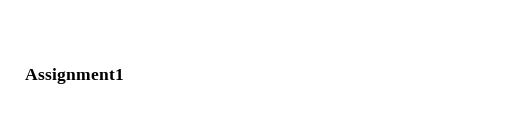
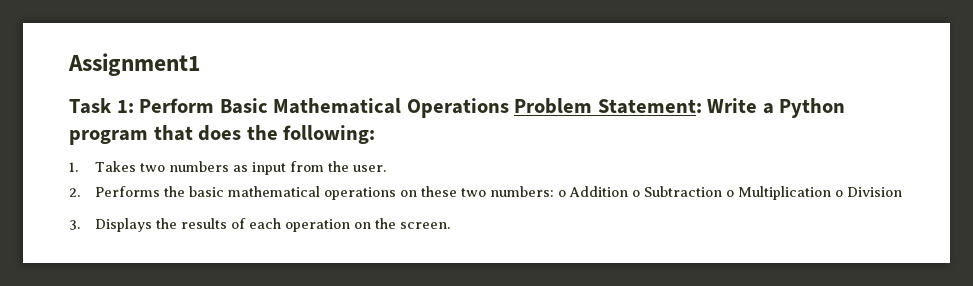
(124, 76) none -> [69,98,846,118] [69,125,376,145] [69,161,387,175] [69,186,903,200] [69,218,451,232] // Task 1: Perform Basic Mathematical Operations Problem Statement: Write a Python program that does the following: // 1. Takes two numbers as input from the user. // 2. Performs the basic mathematical operations on these two numbers: o Addition o Subtraction o Multiplication o Division // 3. Displays the results of each operation on the screen.

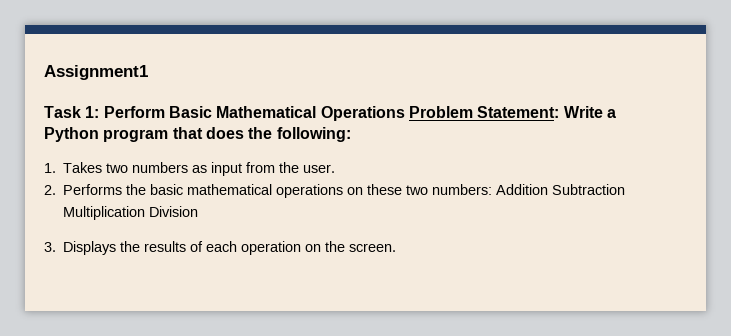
[558,186,844,200] o Addition o Subtraction o Multiplication o -> [496,184,626,195] [63,206,146,220] Addition Subtraction Multiplication

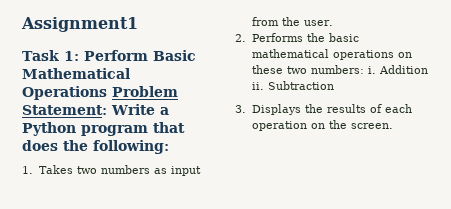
[496,184,549,195] Addition -> [368,65,429,74] [252,82,265,90] i. Addition ii.
[63,206,199,220] Multiplication Division -> (335, 85) none

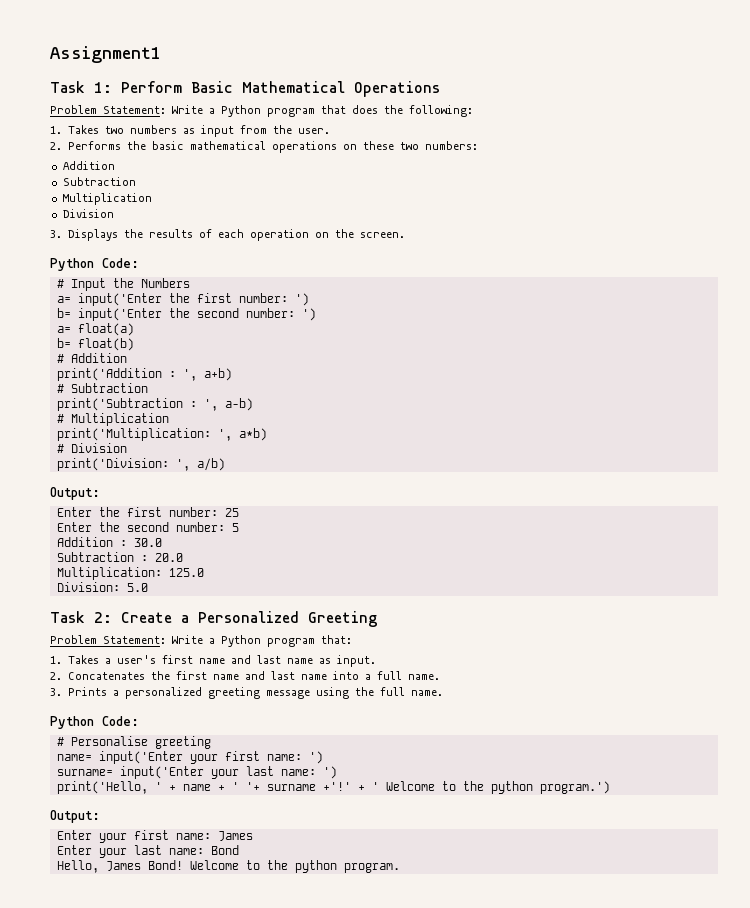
(107, 93) none -> (440, 89) //
[368,65,429,74] [252,81,335,90] i. Addition ii. Subtraction -> [62,161,115,170] [62,177,136,186] [62,193,152,205] [62,209,114,218] // Addition // Subtraction // Multiplication // Division
(394, 126) none -> [50,258,139,271] [56,278,190,291] [56,293,309,306] [56,308,316,321] [56,323,134,336] [56,338,134,351] [56,353,127,363] [56,368,232,381] [56,383,148,393] [56,398,253,411] [56,413,169,426] [56,428,267,441] [56,443,127,453] [56,458,225,471] [50,487,100,500] [56,507,239,517] [56,522,239,532] [56,537,162,547] [56,552,183,562] [56,567,204,580] [56,582,148,592] [50,611,377,627] [50,635,352,647] [50,655,376,667] [50,671,440,680] [50,687,443,699] [50,716,139,729] [56,736,211,749] [56,751,323,764] [56,766,337,779] [56,781,610,794] [50,810,100,823] [56,830,253,843] [56,845,239,858] [56,860,400,873] // Python Code: // # Input the Numbers // a= input('Enter the first number: ') // b= input('Enter the second number: ') // a= float(a) // b= float(b) // # Addition // print('Addition : ', a+b) // # Subtraction // print('Subtraction : ', a-b) // # Multiplication // print('Multiplication: ', a*b) // # Division // print('Division: ', a/b) // Output: // Enter the first number: 25 // Enter the second number: 5 // Addition : 30.0 // Subtraction : 20.0 // Multiplication: 125.0 // Division: 5.0 // Task 2: Create a Personalized Greeting // Problem Statement: Write a Python program that: // 1. Takes a user's first name and last name as input. // 2. Concatenates the first name and last name into a full name. // 3. Prints a personalized greeting message using the full name. // Python Code: // # Personalise greeting // name= input('Enter your first name: ') // surname= input('Enter your last name: ') // print('Hello, ' + name + ' '+ surname +'!' + ' Welcome to the python program.') // Output: // Enter your first name: James // Enter your last name: Bond // Hello, James Bond! Welcome to the python program.

